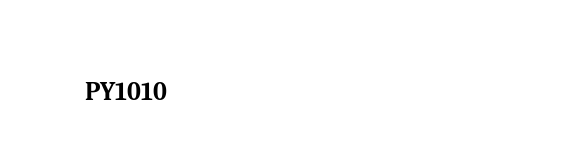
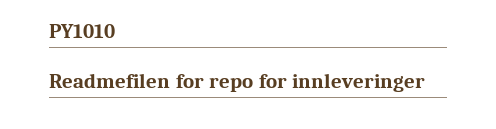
(167, 91) none -> [49,73,426,92] // Readmefilen for repo for innleveringer

